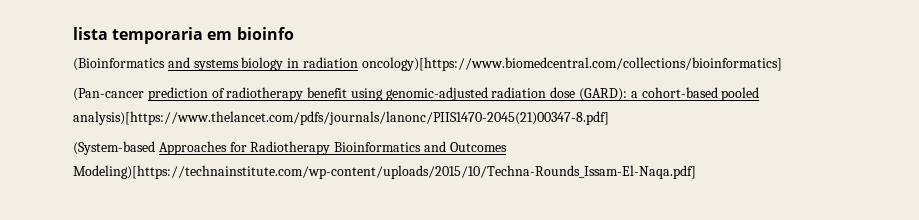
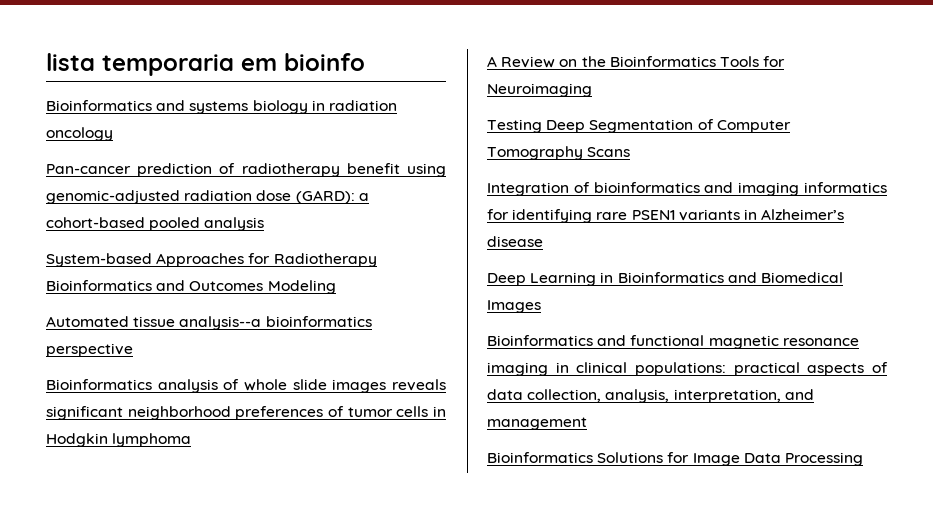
[73,58,165,71] (Bioinformatics -> [46,100,152,111] Bioinformatics
[361,57,782,71] [73,88,144,101] oncology)[https://www.biomedcentral.com/collections/bioinformatics] // (Pan-cancer -> [46,127,113,141] [46,164,131,174] oncology // Pan-cancer
[73,111,609,125] [73,141,155,155] analysis)[https://www.thelancet.com/pdfs/journals/lanonc/PIIS1470-2045(21)00347-8.pdf] // (System-based -> [204,217,265,231] [46,253,152,267] analysis // System-based
[73,165,696,179] Modeling)[https://technainstitute.com/wp-content/uploads/2015/10/Techna-Rounds_Issam-El-Naqa.pdf] -> [267,280,336,294] [46,316,372,330] [46,343,133,357] [46,379,446,393] [46,406,447,420] [46,433,192,447] [487,56,786,68] [487,83,592,97] [487,119,791,133] [487,146,631,160] [487,182,887,196] [487,209,845,223] [487,236,543,247] [487,272,843,286] [487,300,541,313] [487,335,859,349] [487,362,888,376] [487,389,814,403] [487,417,587,430] [487,452,863,466] Modeling // Automated tissue analysis--a bioinformatics perspective // Bioinformatics analysis of whole slide images reveals significant neighborhood preferences of tumor cells in Hodgkin lymphoma // A Review on the Bioinformatics Tools for Neuroimaging // Testing Deep Segmentation of Computer Tomography Scans // Integration of bioinformatics and imaging informatics for identifying rare PSEN1 variants in Alzheimer’s disease // Deep Learning in Bioinformatics and Biomedical Images // Bioinformatics and functional magnetic resonance imaging in clinical populations: practical aspects of data collection, analysis, interpretation, and management // Bioinformatics Solutions for Image Data Processing

